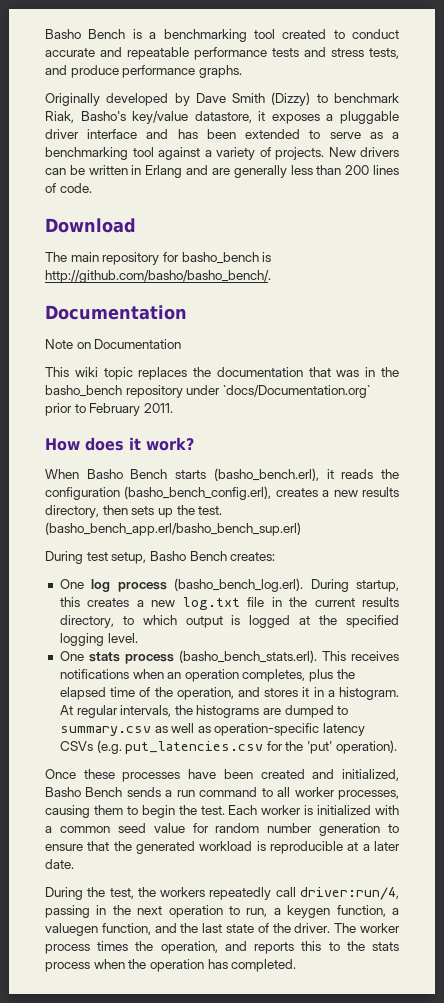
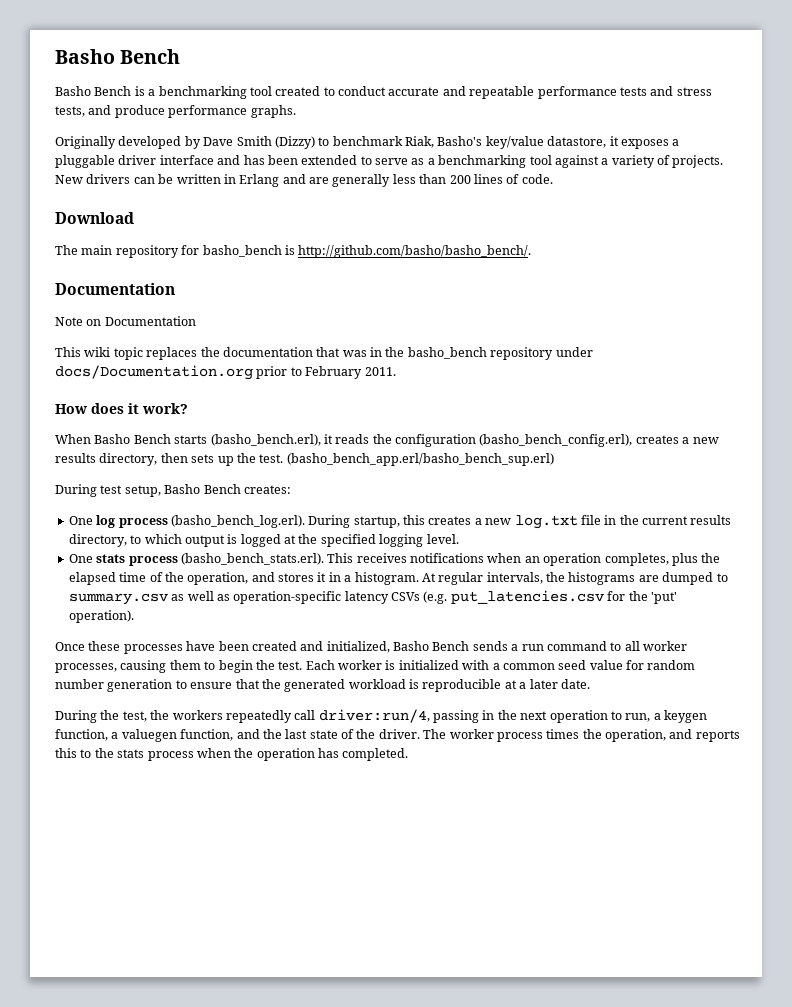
[45,29,126,39] Basho Bench -> [55,49,181,64] [55,86,132,96] Basho Bench // Basho Bench
[222,385,370,398] `docs/Documentation.org` -> [55,365,253,380] docs/Documentation.org

